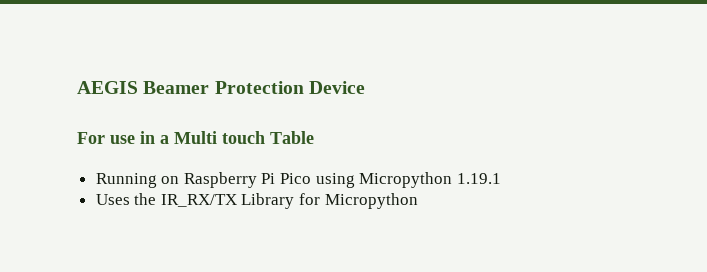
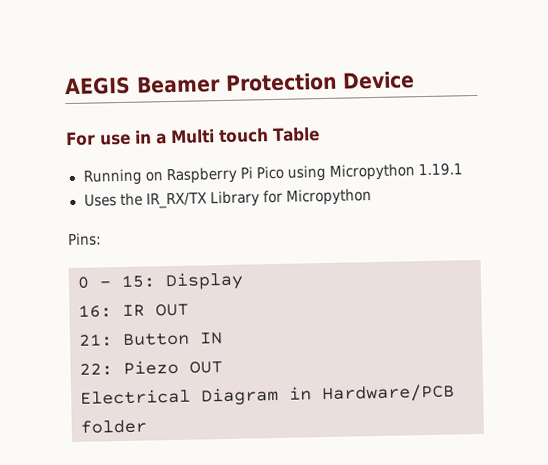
(418, 201) none -> [67,232,102,247] [77,271,244,291] [78,303,189,318] [78,332,223,347] [79,359,223,376] [80,383,455,406] [80,419,147,434] // Pins: // 0 - 15: Display // 16: IR OUT // 21: Button IN // 22: Piezo OUT // Electrical Diagram in Hardware/PCB folder

